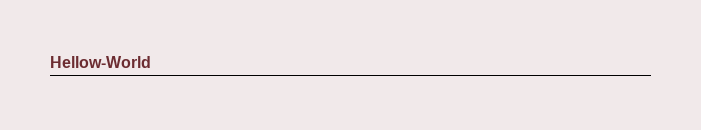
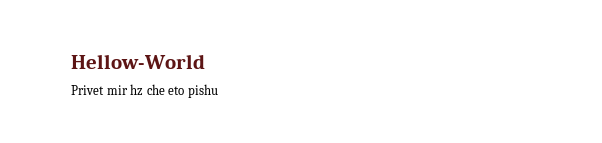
(151, 62) none -> [71,84,218,98] // Privet mir hz che eto pishu

